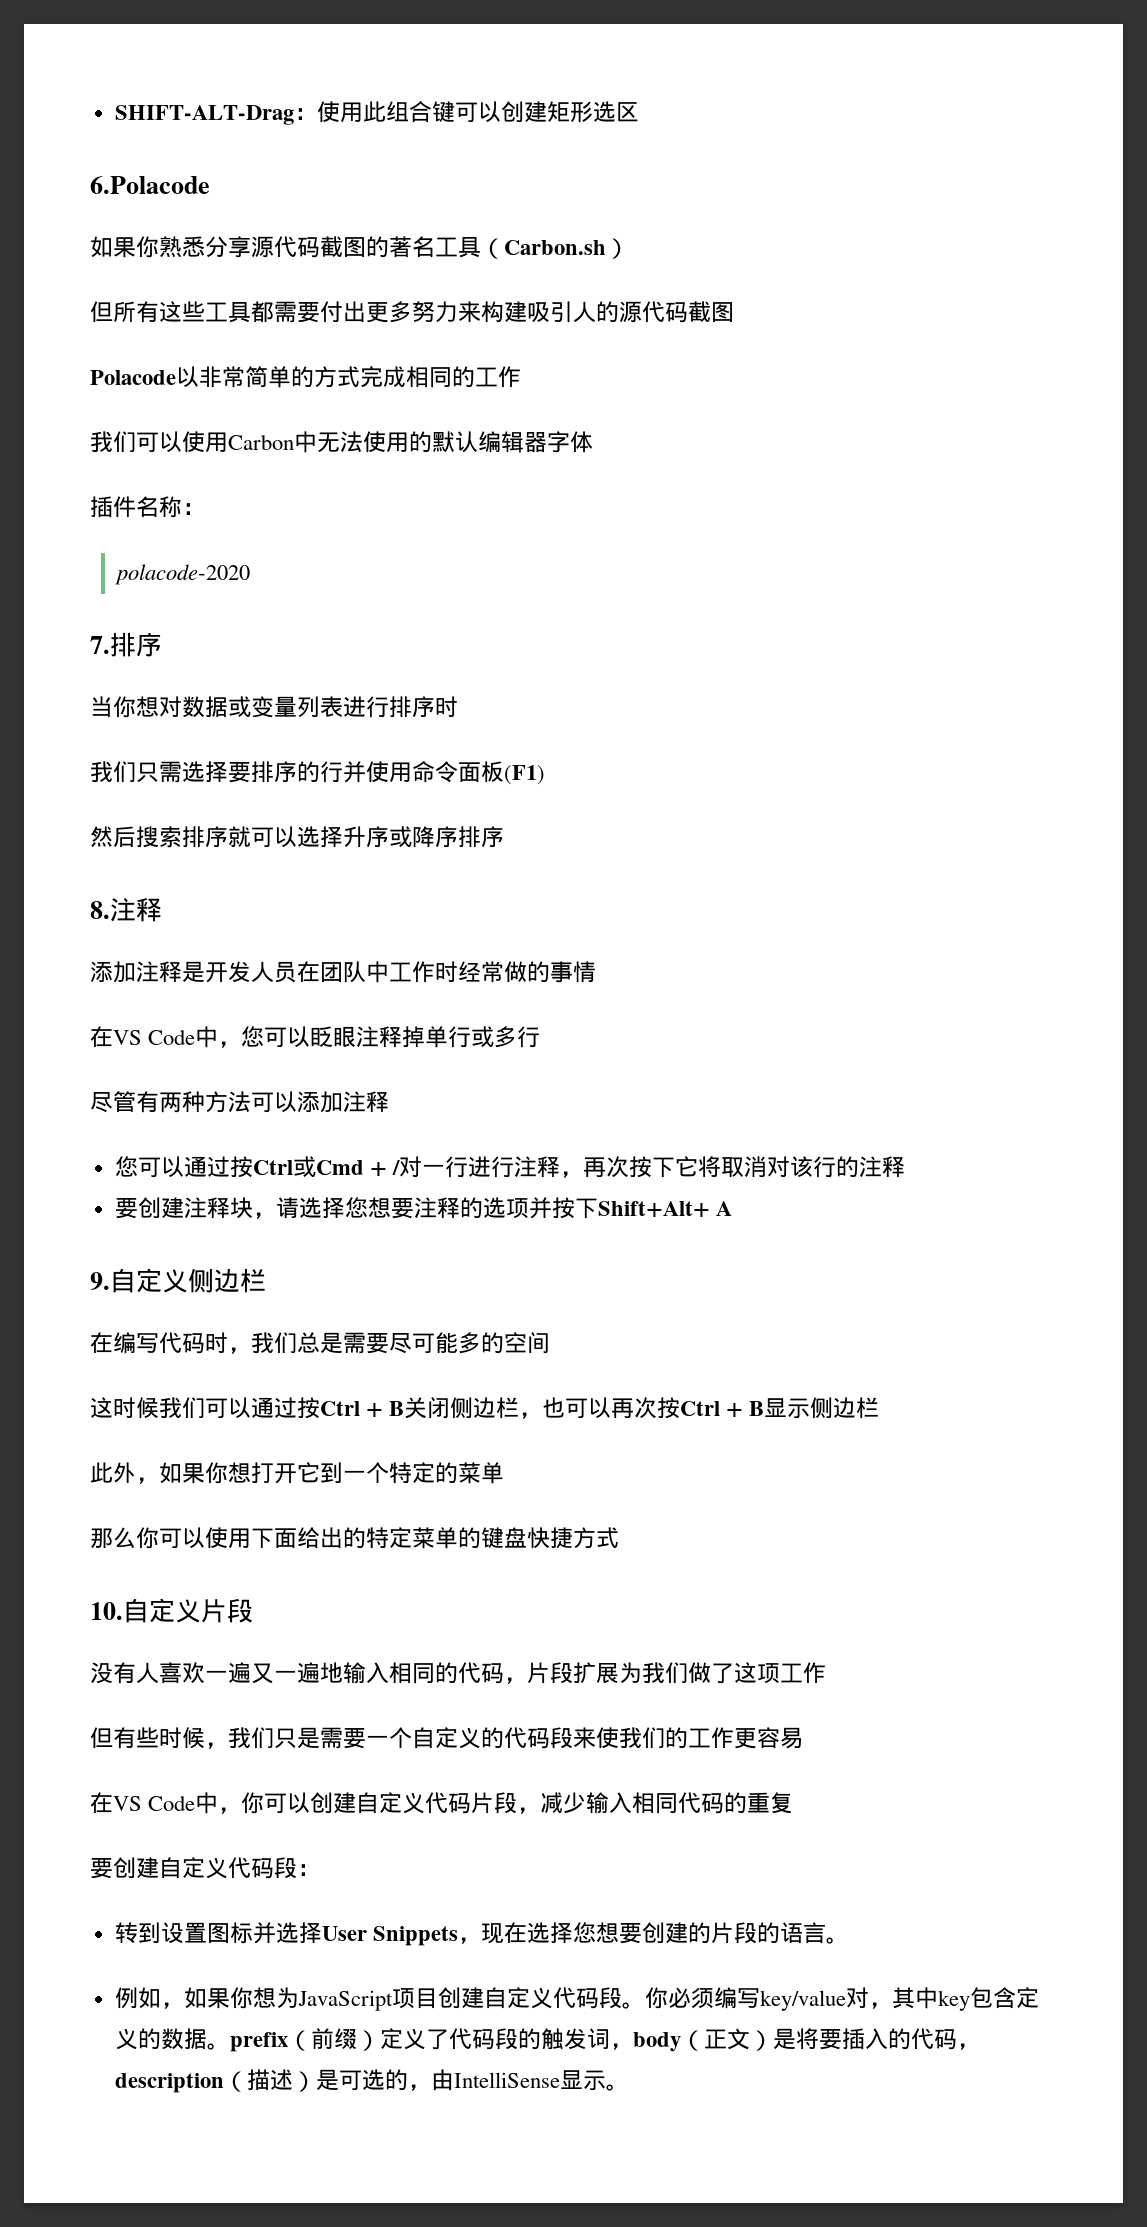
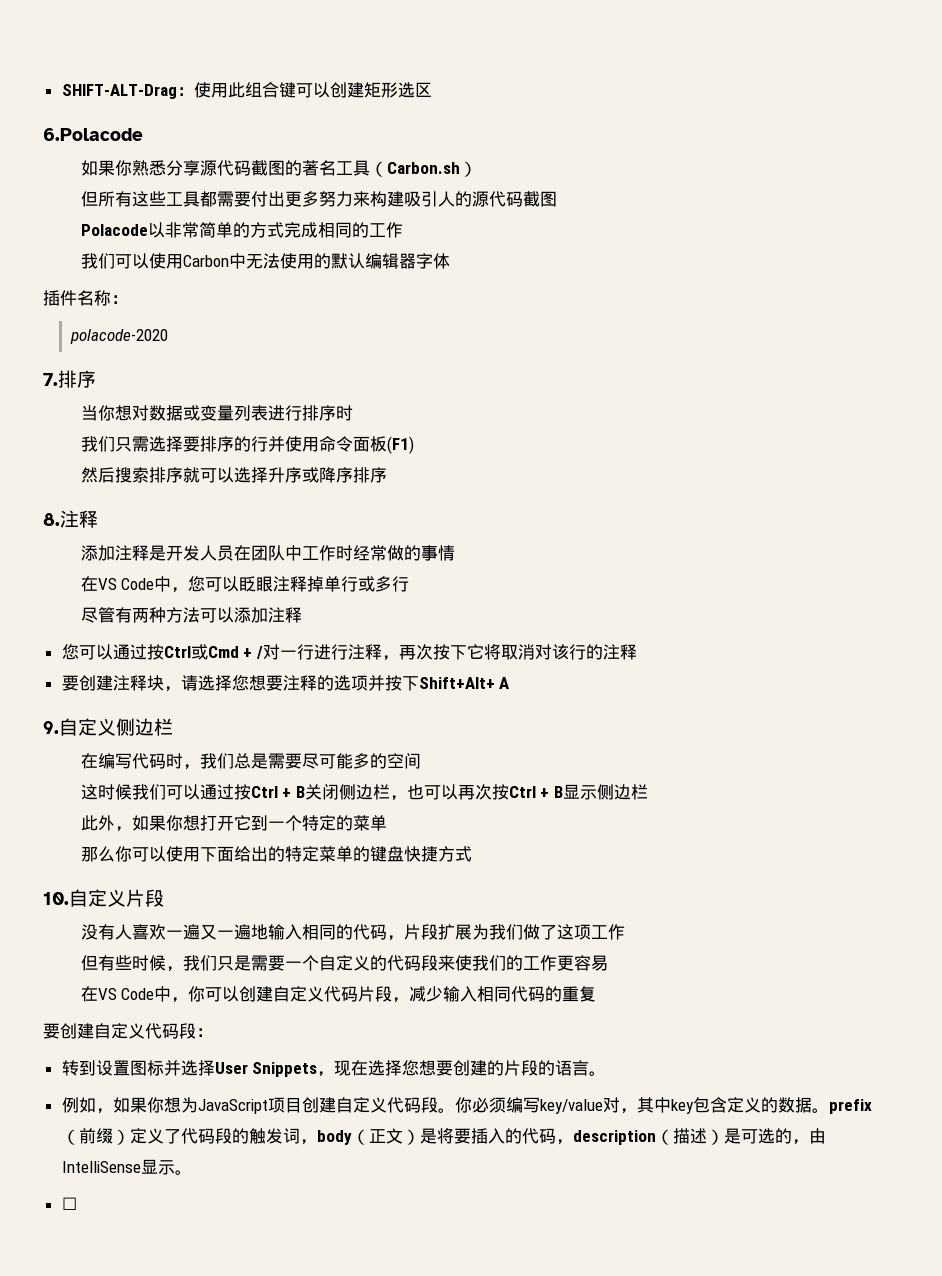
(629, 2087) none -> [61,1197,77,1210] // ☐

